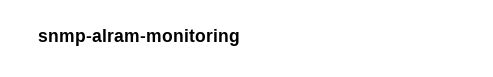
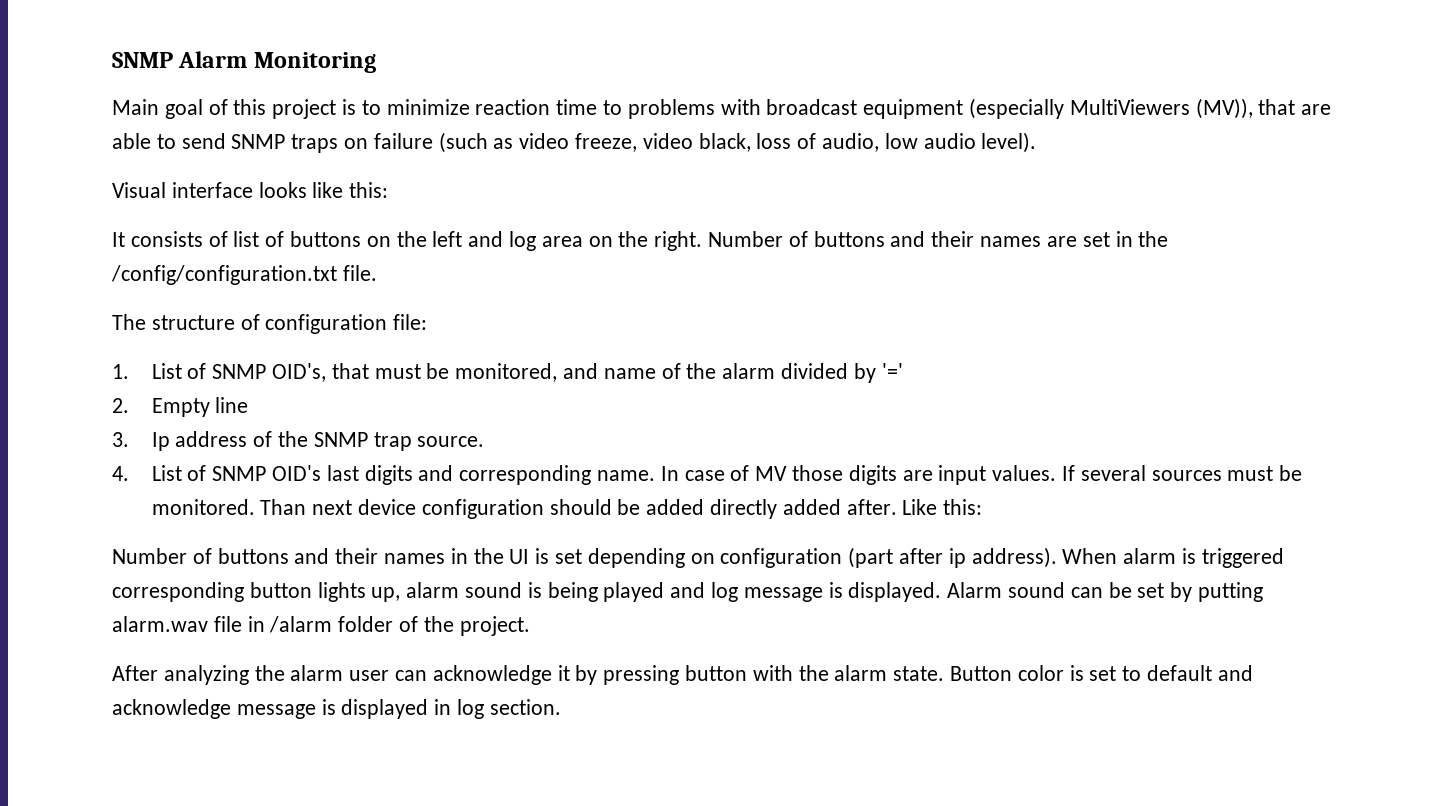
[38,29,240,46] snmp-alram-monitoring -> [112,51,376,73] [112,98,1332,119] [112,132,1037,153] [112,182,389,198] [112,231,1169,251] [111,265,377,285] [112,314,428,334] [112,363,903,383] [112,397,249,417] [112,431,485,451] [112,465,1303,485] [151,499,983,519] [112,547,1284,568] [112,582,1264,602] [112,616,530,636] [112,665,1253,685] [112,699,561,719] SNMP Alarm Monitoring // Main goal of this project is to minimize reaction time to problems with broadcast equipment (especially MultiViewers (MV)), that are able to send SNMP traps on failure (such as video freeze, video black, loss of audio, low audio level). // Visual interface looks like this: // It consists of list of buttons on the left and log area on the right. Number of buttons and their names are set in the /config/configuration.txt file. // The structure of configuration file: // 1. List of SNMP OID's, that must be monitored, and name of the alarm divided by '=' // 2. Empty line // 3. Ip address of the SNMP trap source. // 4. List of SNMP OID's last digits and corresponding name. In case of MV those digits are input values. If several sources must be monitored. Than next device configuration should be added directly added after. Like this: // Number of buttons and their names in the UI is set depending on configuration (part after ip address). When alarm is triggered corresponding button lights up, alarm sound is being played and log message is displayed. Alarm sound can be set by putting alarm.wav file in /alarm folder of the project. // After analyzing the alarm user can acknowledge it by pressing button with the alarm state. Button color is set to default and acknowledge message is displayed in log section.

